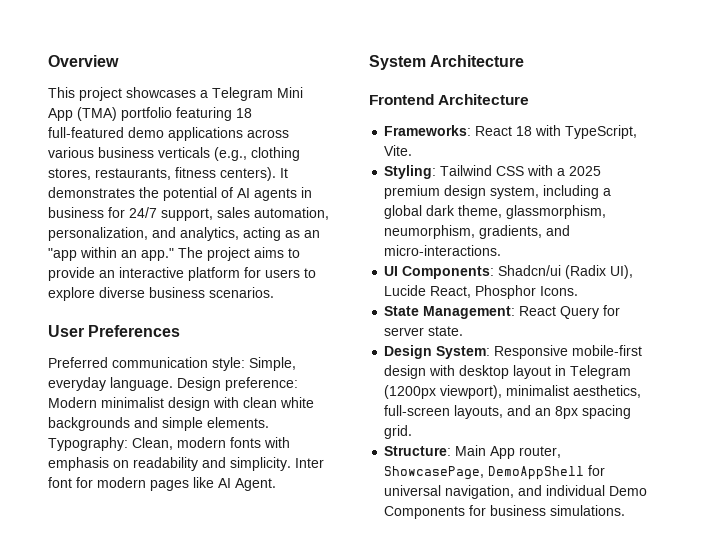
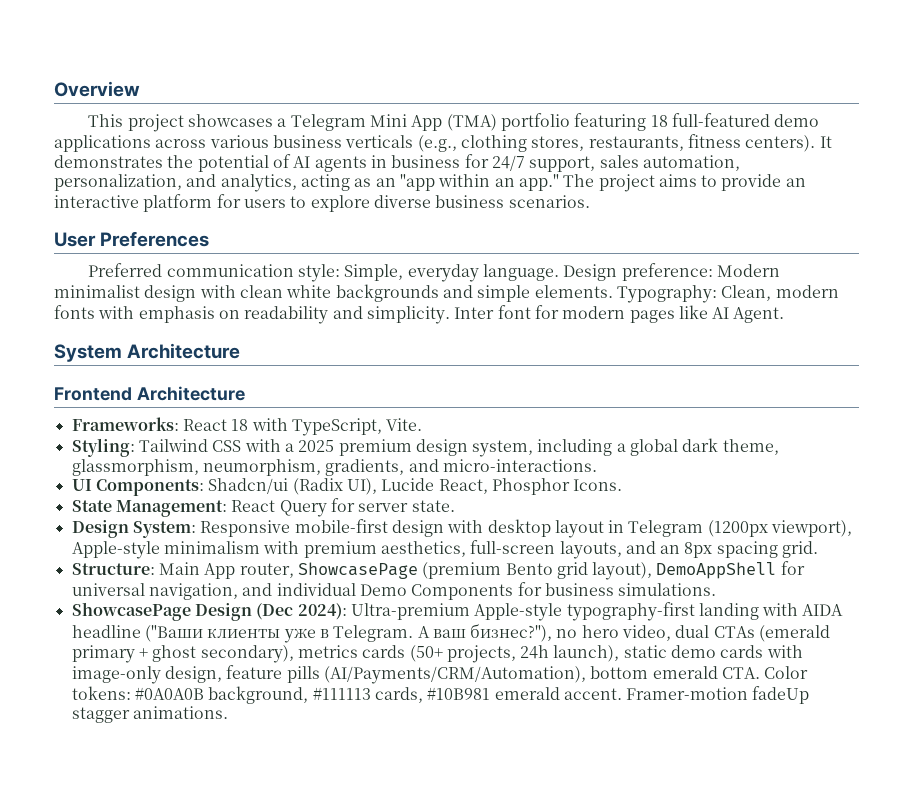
[506,385,570,396] minimalist -> [71,541,377,559] Apple-style minimalism with premium
[384,466,485,480] ShowcasePage, -> [297,562,653,580] ShowcasePage (premium Bento grid layout),
(626, 510) none -> [71,602,844,621] [71,623,831,643] [71,645,803,663] [71,665,809,684] [71,686,810,704] [71,706,228,723] // ShowcasePage Design (Dec 2024): Ultra-premium Apple-style typography-first landing with AIDA headline ("Ваши клиенты уже в Telegram. А ваш бизнес?"), no hero video, dual CTAs (emerald primary + ghost secondary), metrics cards (50+ projects, 24h launch), static demo cards with image-only design, feature pills (AI/Payments/CRM/Automation), bottom emerald CTA. Color tokens: #0A0A0B background, #111113 cards, #10B981 emerald accent. Framer-motion fadeUp stagger animations.

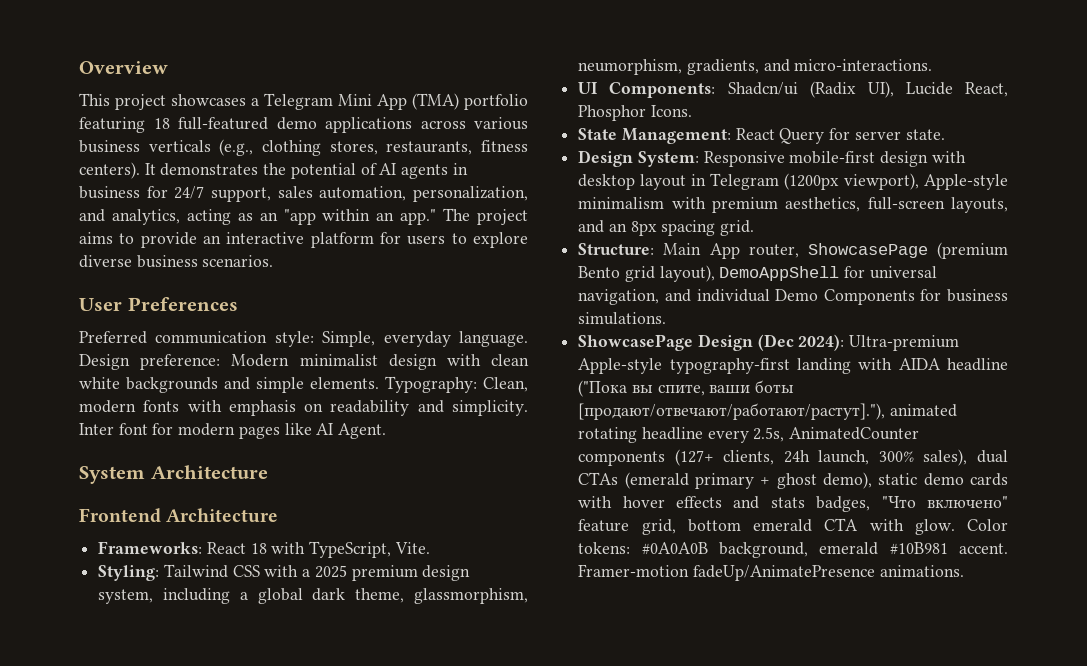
[144,623,672,643] ("Ваши клиенты уже в Telegram. А ваш бизнес?"), no hero video, -> [578,380,795,397] [578,403,957,420] [578,427,920,443] [578,449,968,466] ("Пока вы спите, ваши боты [продают/отвечают/работают/растут]."), animated rotating headline every 2.5s, AnimatedCounter components (127+ clients, 24h launch, 300% sales),
[200,645,803,663] [71,665,809,684] [71,686,810,704] [71,707,130,723] secondary), metrics cards (50+ projects, 24h launch), static demo cards with image-only design, feature pills (AI/Payments/CRM/Automation), bottom emerald CTA. Color tokens: #0A0A0B background, #111113 cards, #10B981 emerald accent. Framer-motion fadeUp stagger -> [822,472,1008,489] [578,496,1008,512] [578,518,1008,535] [578,542,1008,558] [578,564,875,581] demo), static demo cards with hover effects and stats badges, "Что включено" feature grid, bottom emerald CTA with glow. Color tokens: #0A0A0B background, emerald #10B981 accent. Framer-motion fadeUp/AnimatePresence

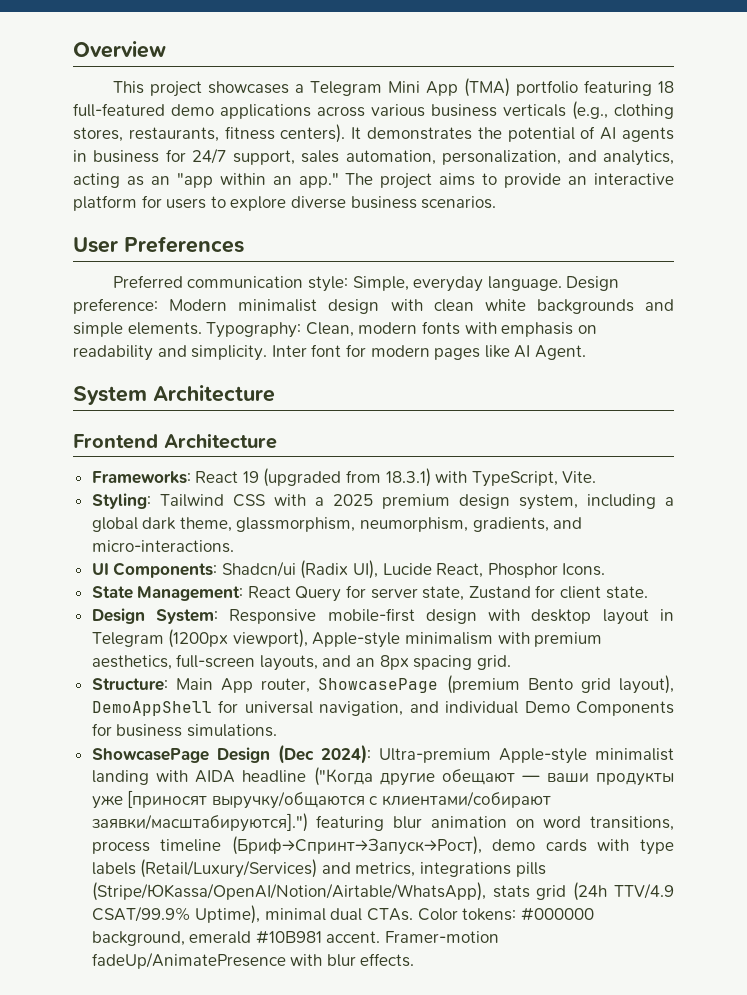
[250,543,267,554] 18 -> [242,468,431,487] 19 (upgraded from 18.3.1)
(901, 135) none -> [422,585,602,601] state, Zustand for client
[669,358,790,374] typography-first -> [595,748,674,761] minimalist
[578,380,795,397] [578,403,957,420] [578,427,920,443] [578,449,1008,466] [578,472,1008,489] [578,496,1008,512] [578,518,955,535] ("Пока вы спите, ваши боты [продают/отвечают/работают/растут]."), animated rotating headline every 2.5s, AnimatedCounter components (127+ clients, 24h launch, 300% sales), dual CTAs (emerald primary + ghost demo), static demo cards with hover effects and stats badges, "Что включено" feature grid, bottom emerald CTA with glow. -> [313,767,674,786] [91,790,552,809] [91,813,674,832] [91,836,674,855] [91,859,546,878] [91,882,674,901] [91,905,414,924] ("Когда другие обещают — ваши продукты уже [приносят выручку/общаются с клиентами/собирают заявки/масштабируются].") featuring blur animation on word transitions, process timeline (Бриф→Спринт→Запуск→Рост), demo cards with type labels (Retail/Luxury/Services) and metrics, integrations pills (Stripe/ЮKassa/OpenAI/Notion/Airtable/WhatsApp), stats grid (24h TTV/4.9 CSAT/99.9% Uptime), minimal dual CTAs.
[641,542,708,555] #0A0A0B -> [520,907,594,921] #000000
[879,565,964,577] animations. -> [290,953,415,967] with blur effects.

